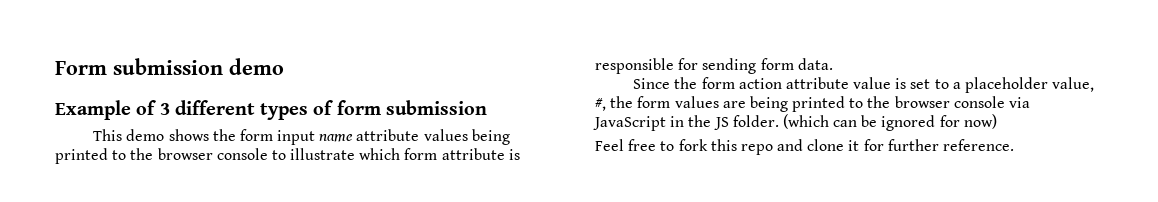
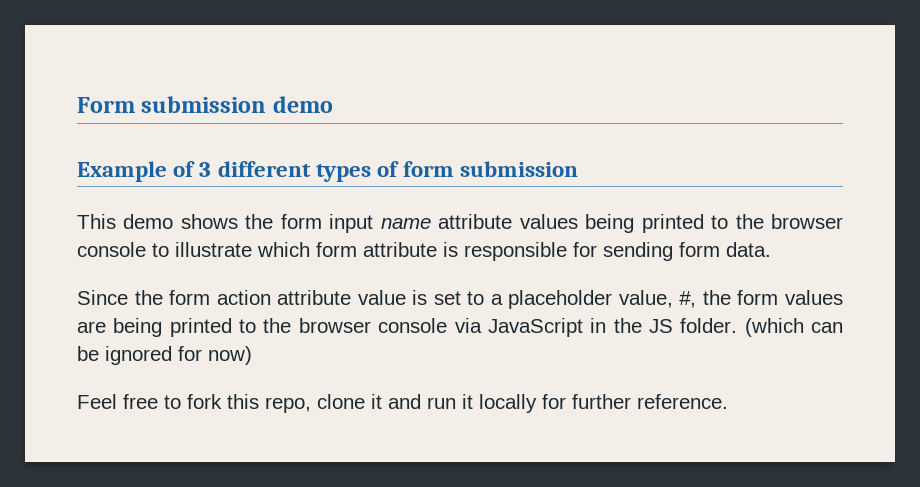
[740,139,860,155] repo and clone it -> [265,394,537,413] repo, clone it and run it locally

